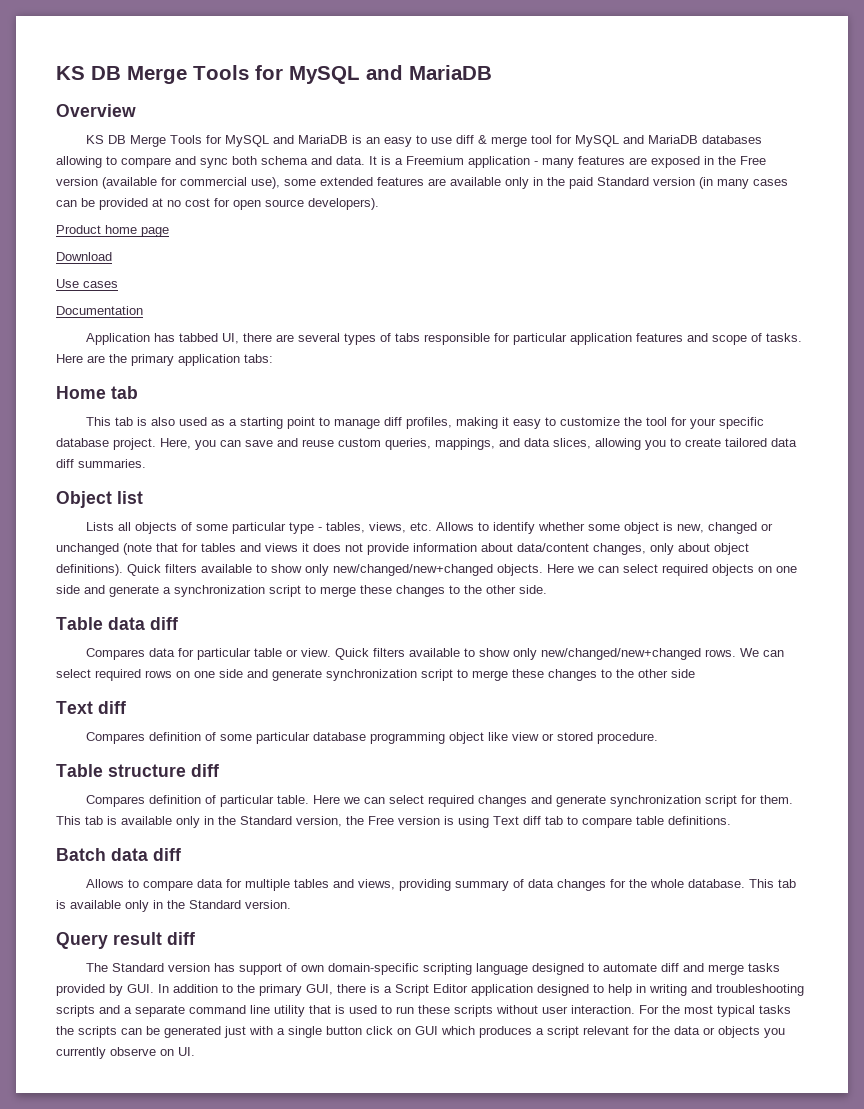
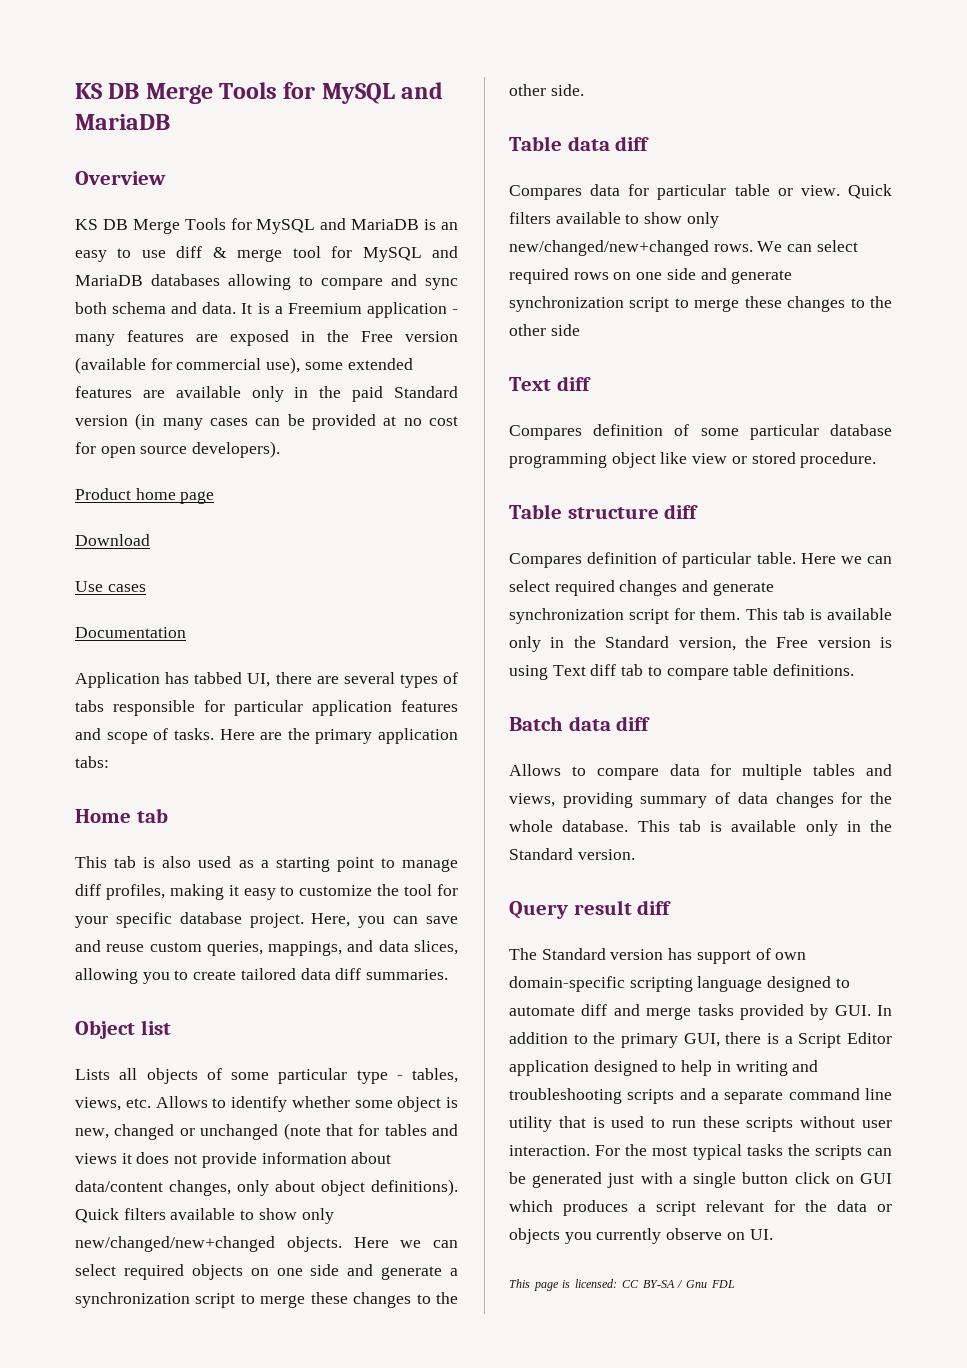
(195, 1051) none -> [509,1279,735,1291] // This page is licensed: CC BY-SA / Gnu FDL

